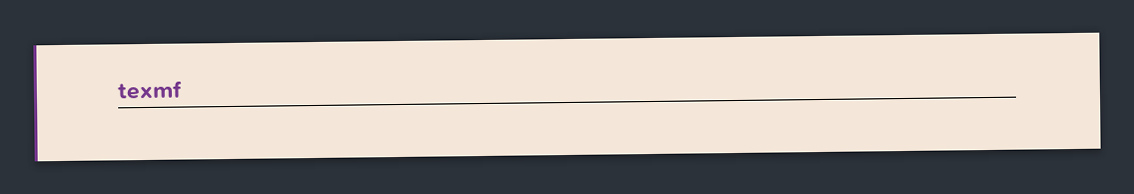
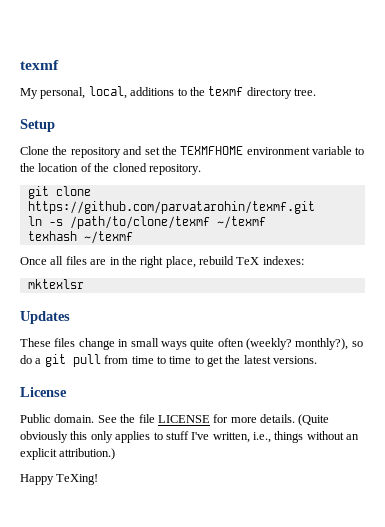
[117,80,182,100] texmf -> [20,60,59,70] [20,86,316,99] [20,119,55,132] [20,146,365,158] [20,163,201,175] [27,186,91,199] [27,201,315,214] [27,216,266,229] [27,231,133,244] [20,256,304,268] [27,279,84,289] [20,311,70,324] [20,338,363,350] [20,354,318,367] [20,387,67,397] [20,414,330,426] [20,431,360,443] [20,448,116,460] [20,474,99,485] texmf // My personal, local, additions to the texmf directory tree. // Setup // Clone the repository and set the TEXMFHOME environment variable to the location of the cloned repository. // git clone https://github.com/parvatarohin/texmf.git // ln -s /path/to/clone/texmf ~/texmf // texhash ~/texmf // Once all files are in the right place, rebuild TeX indexes: // mktexlsr // Updates // These files change in small ways quite often (weekly? monthly?), so do a git pull from time to time to get the latest versions. // License // Public domain. See the file LICENSE for more details. (Quite obviously this only applies to stuff I've written, i.e., things without an explicit attribution.) // Happy TeXing!

